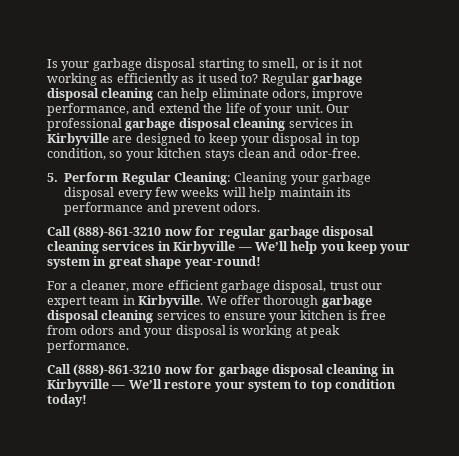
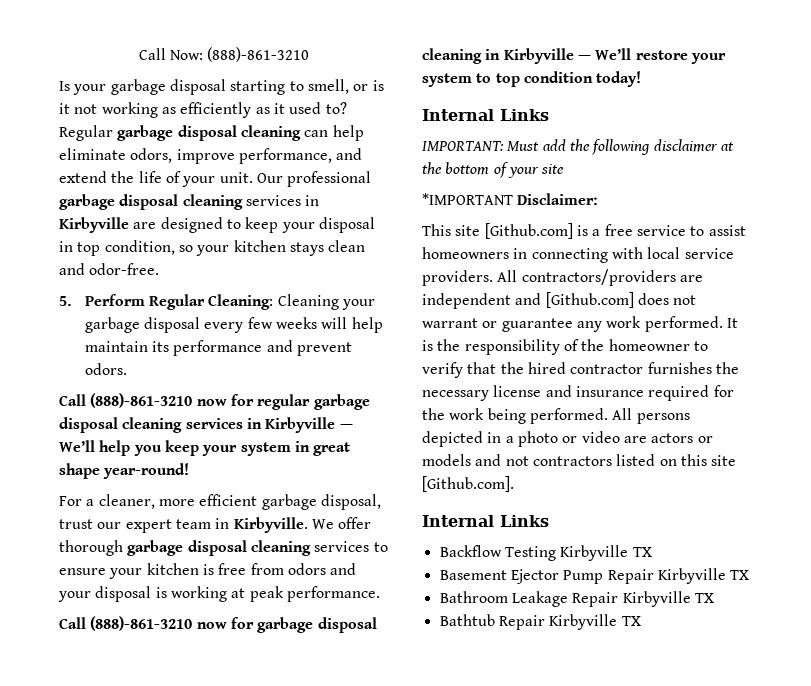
(47, 63) none -> [138,47,310,62] Call Now: (888)-861-3210 //
(87, 400) none -> [422,109,549,121] [422,139,734,155] [422,162,565,178] [422,193,599,205] [422,223,746,239] [422,247,734,263] [422,269,703,286] [422,292,697,309] [422,316,738,332] [422,339,708,355] [422,362,739,378] [422,385,734,401] [422,408,690,424] [422,431,713,447] [422,454,737,466] [422,476,514,492] [422,515,549,527] [439,545,652,561] [439,568,750,584] [439,591,714,607] [439,614,641,630] // Internal Links // IMPORTANT: Must add the following disclaimer at the bottom of your site // *IMPORTANT Disclaimer: // This site [Github.com] is a free service to assist homeowners in connecting with local service providers. All contractors/providers are independent and [Github.com] does not warrant or guarantee any work performed. It is the responsibility of the homeowner to verify that the hired contractor furnishes the necessary license and insurance required for the work being performed. All persons depicted in a photo or video are actors or models and not contractors listed on this site [Github.com]. // Internal Links // Backflow Testing Kirbyville TX // Basement Ejector Pump Repair Kirbyville TX // Bathroom Leakage Repair Kirbyville TX // Bathtub Repair Kirbyville TX

